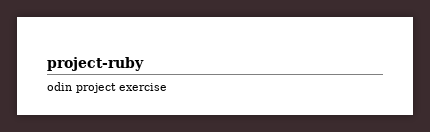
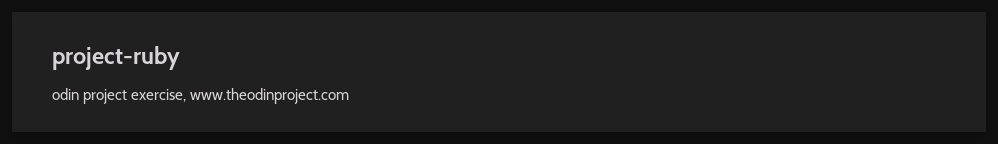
[119,83,167,91] exercise -> [131,88,350,104] exercise, www.theodinproject.com

